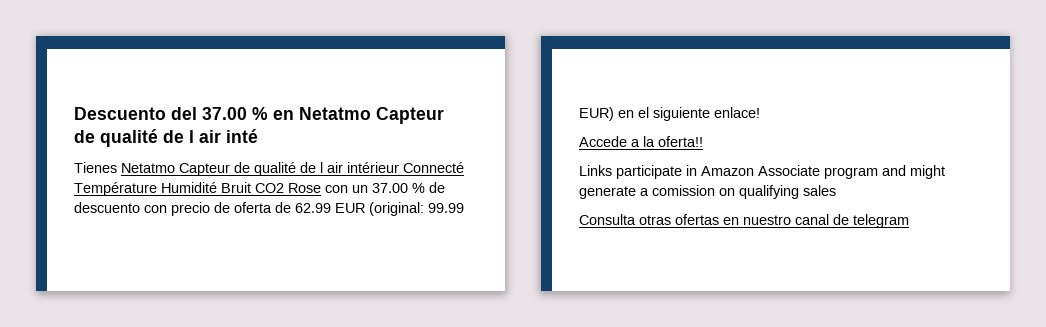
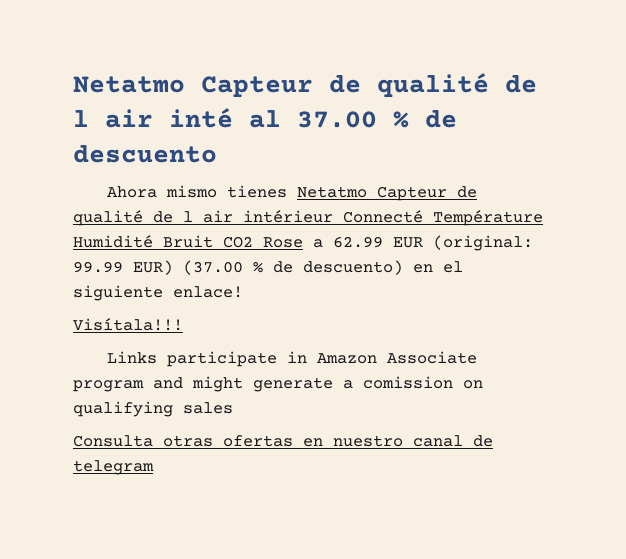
[74,107,294,120] Descuento del 37.00 % en -> (73, 84) none
[74,162,117,173] // Tienes -> [249,110,457,128] [73,145,217,163] [107,185,288,198] al 37.00 % de descuento // Ahora mismo tienes
[325,182,445,193] [74,202,291,216] con un 37.00 % de descuento con precio de oferta de -> [313,239,323,248] a
(614, 114) none -> [183,260,403,275] (37.00 % de descuento)
[579,136,703,147] Accede a la oferta!! -> [73,318,183,331] Visítala!!!

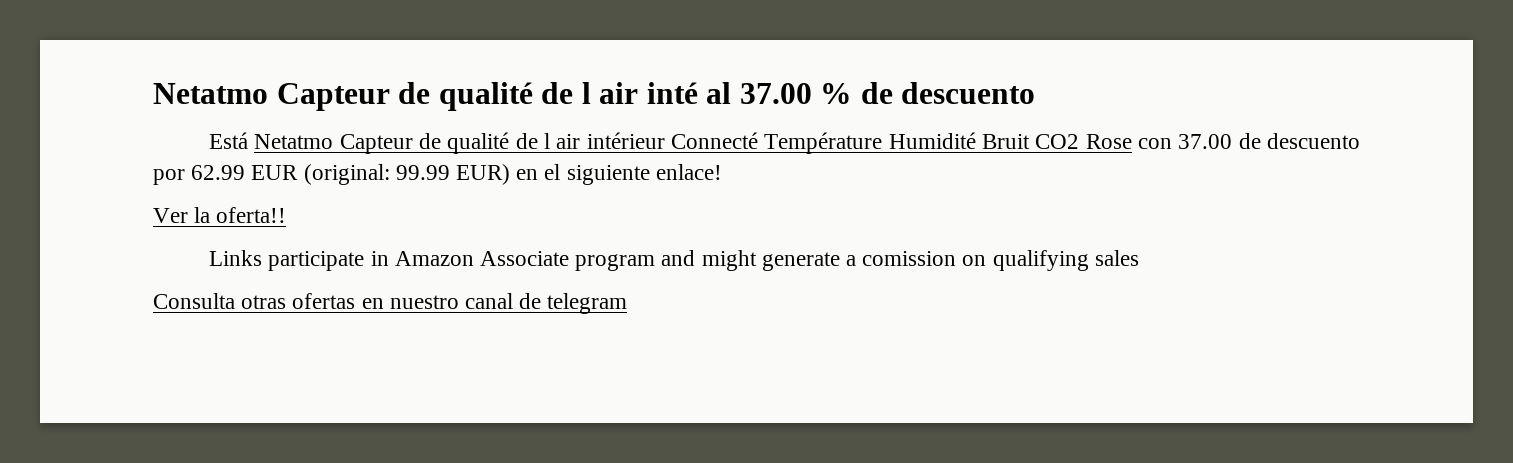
[107,185,288,198] Ahora mismo tienes -> [209,132,249,149] Está
[313,239,323,248] a -> [1138,133,1361,149] [153,169,185,185] con 37.00 de descuento por
[183,260,403,275] (37.00 % de descuento) -> (511, 174) none
[73,318,183,331] Visítala!!! -> [153,207,287,223] Ver la oferta!!

